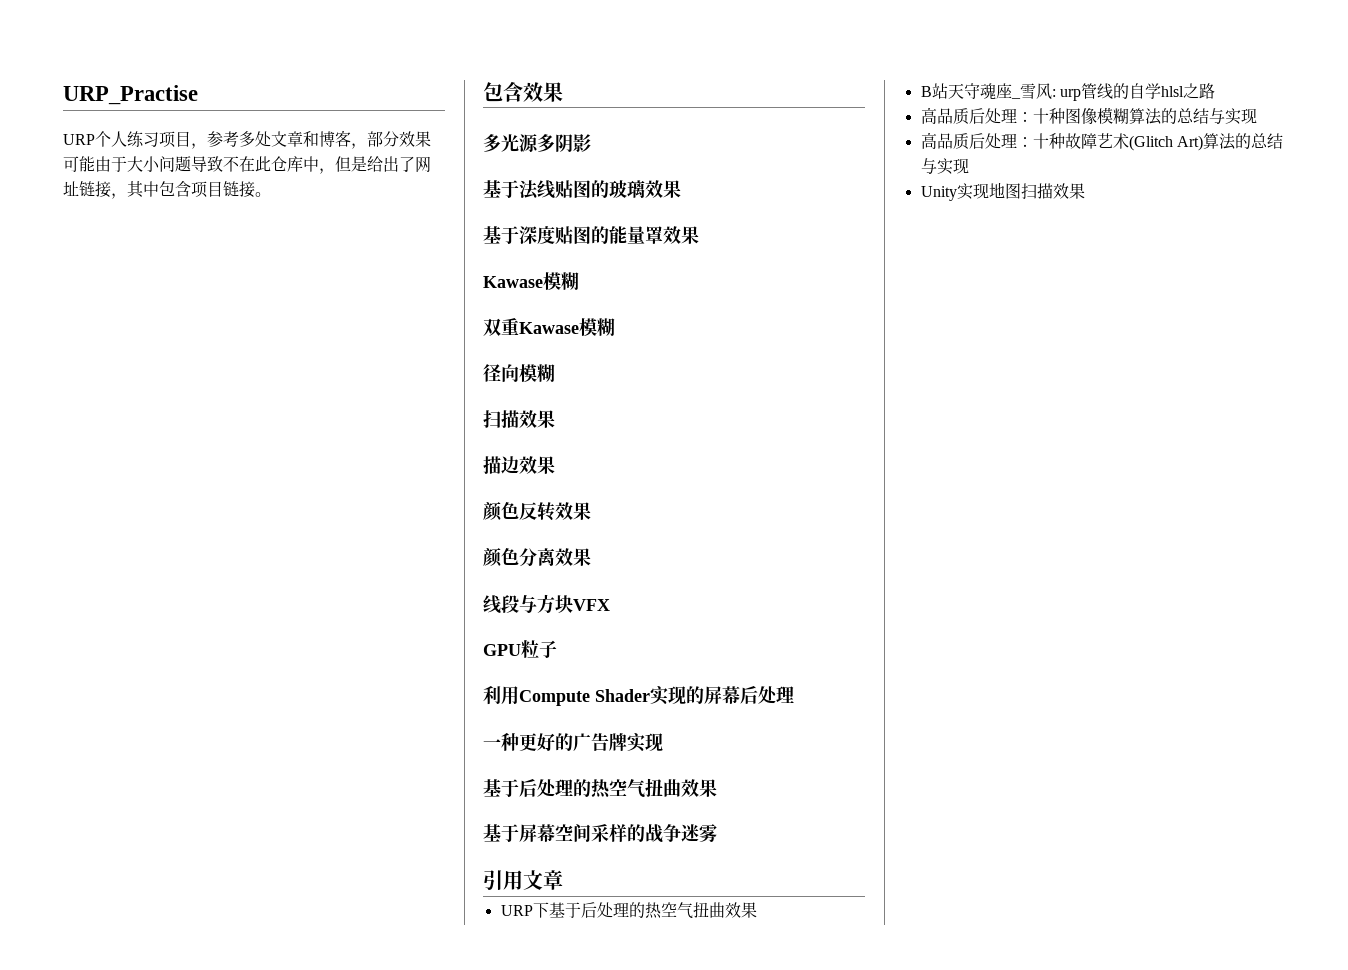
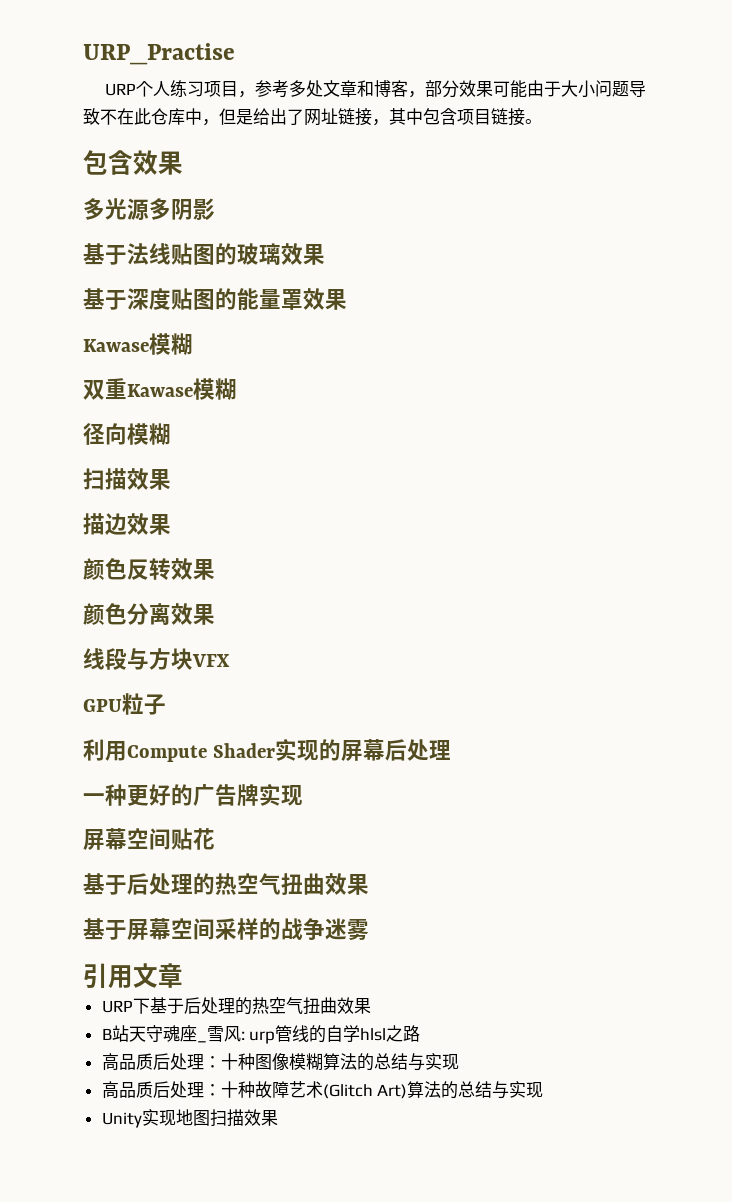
(663, 742) none -> [83,828,215,850] // 屏幕空间贴花

